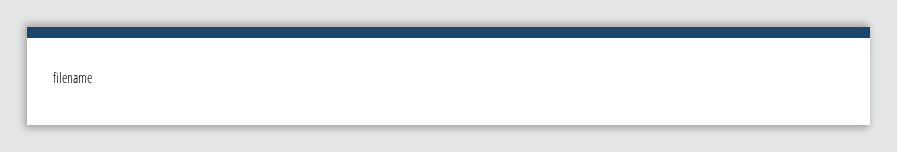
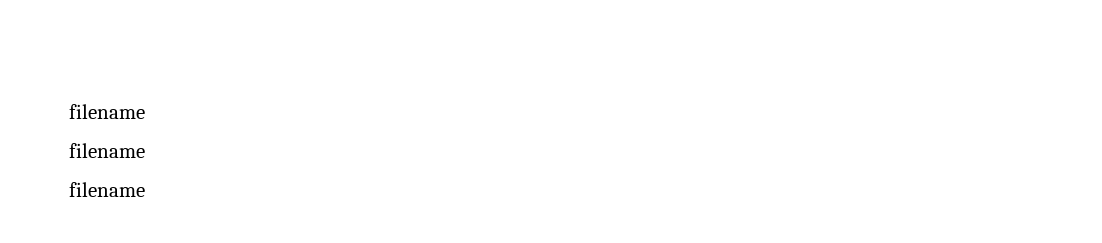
[53,72,92,83] filename -> [69,104,145,119] [69,143,145,158] [69,182,145,197] filename // filename // filename

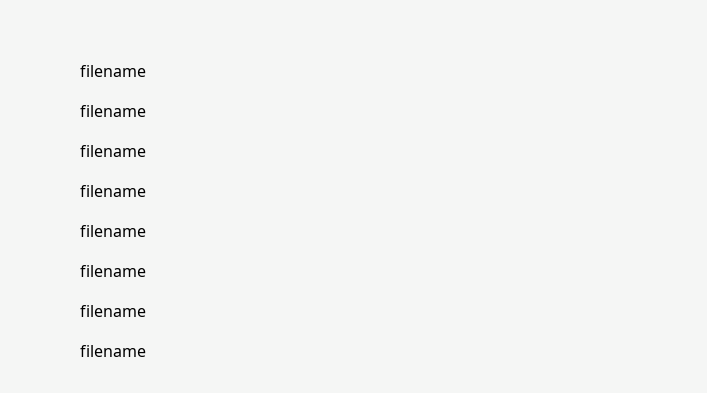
[69,104,145,119] [69,143,145,158] [69,182,145,197] filename // filename // filename -> [80,65,146,77] [80,105,146,117] [80,145,146,157] [80,185,146,197] [80,225,146,237] [80,265,146,277] [80,305,146,317] [80,345,146,357] filename // filename // filename // filename // filename // filename // filename // filename

